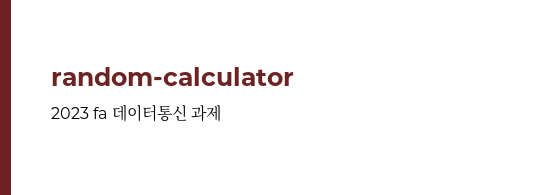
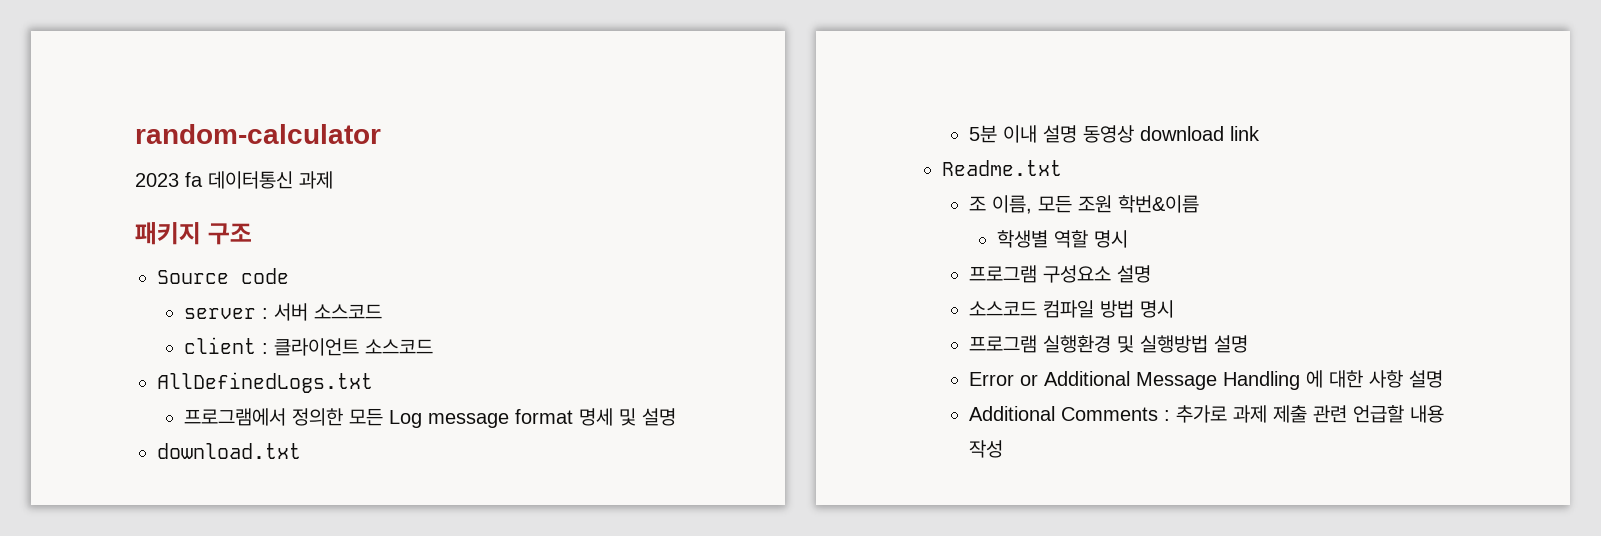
(221, 113) none -> [135,222,252,245] [157,268,289,284] [184,303,383,321] [184,337,434,356] [157,372,373,393] [184,408,677,428] [157,443,301,459] [969,125,1261,143] [942,160,1062,176] [969,195,1200,214] [996,230,1128,248] [969,265,1152,283] [969,300,1175,318] [969,335,1249,353] [969,370,1444,390] [969,405,1445,423] [969,440,1004,458] // 패키지 구조 // Source code // server : 서버 소스코드 // client : 클라이언트 소스코드 // AllDefinedLogs.txt // 프로그램에서 정의한 모든 Log message format 명세 및 설명 // download.txt // 5분 이내 설명 동영상 download link // Readme.txt // 조 이름, 모든 조원 학번&이름 // 학생별 역할 명시 // 프로그램 구성요소 설명 // 소스코드 컴파일 방법 명시 // 프로그램 실행환경 및 실행방법 설명 // Error or Additional Message Handling 에 대한 사항 설명 // Additional Comments : 추가로 과제 제출 관련 언급할 내용 작성

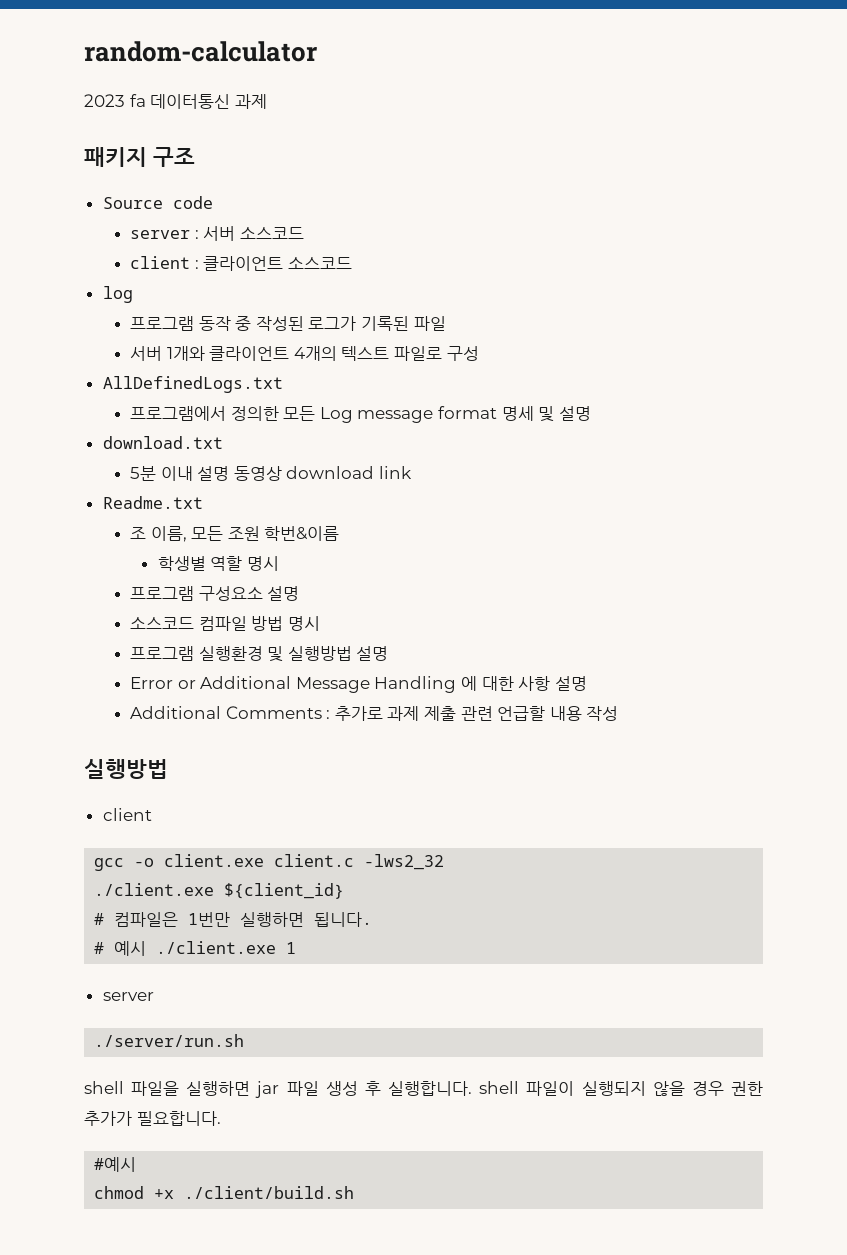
(434, 346) none -> [102,286,133,303] [130,316,446,331] [130,346,479,361] // log // 프로그램 동작 중 작성된 로그가 기록된 파일 // 서버 1개와 클라이언트 4개의 텍스트 파일로 구성
(1004, 449) none -> [84,759,168,779] [102,808,152,821] [94,854,445,871] [94,883,345,899] [94,912,373,927] [94,941,297,956] [102,992,154,1001] [94,1034,245,1047] [84,1081,763,1098] [84,1111,221,1126] [94,1157,137,1172] [94,1186,355,1199] // 실행방법 // client // gcc -o client.exe client.c -lws2_32 // ./client.exe ${client_id} // # 컴파일은 1번만 실행하면 됩니다. // # 예시 ./client.exe 1 // server // ./server/run.sh // shell 파일을 실행하면 jar 파일 생성 후 실행합니다. shell 파일이 실행되지 않을 경우 권한 추가가 필요합니다. // #예시 // chmod +x ./client/build.sh

